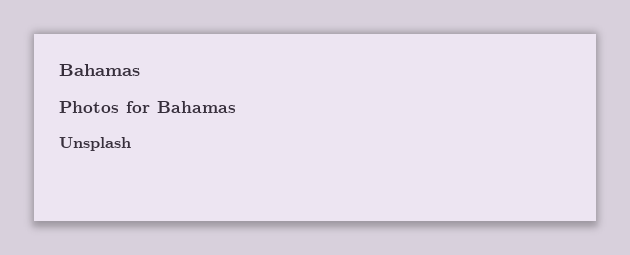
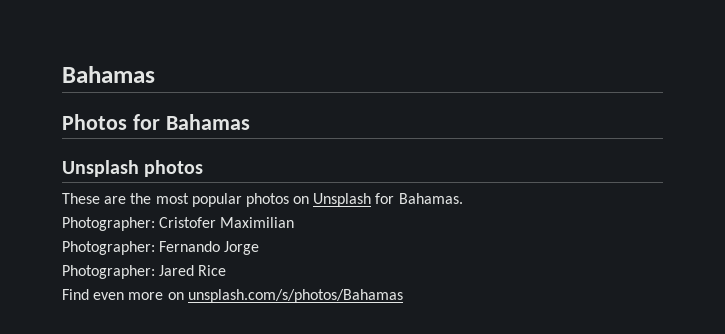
(131, 144) none -> [144,160,204,177] [62,193,463,207] [62,217,295,231] [62,241,260,255] [62,265,227,279] [62,289,403,303] photos // These are the most popular photos on Unsplash for Bahamas. // Photographer: Cristofer Maximilian // Photographer: Fernando Jorge // Photographer: Jared Rice // Find even more on unsplash.com/s/photos/Bahamas

